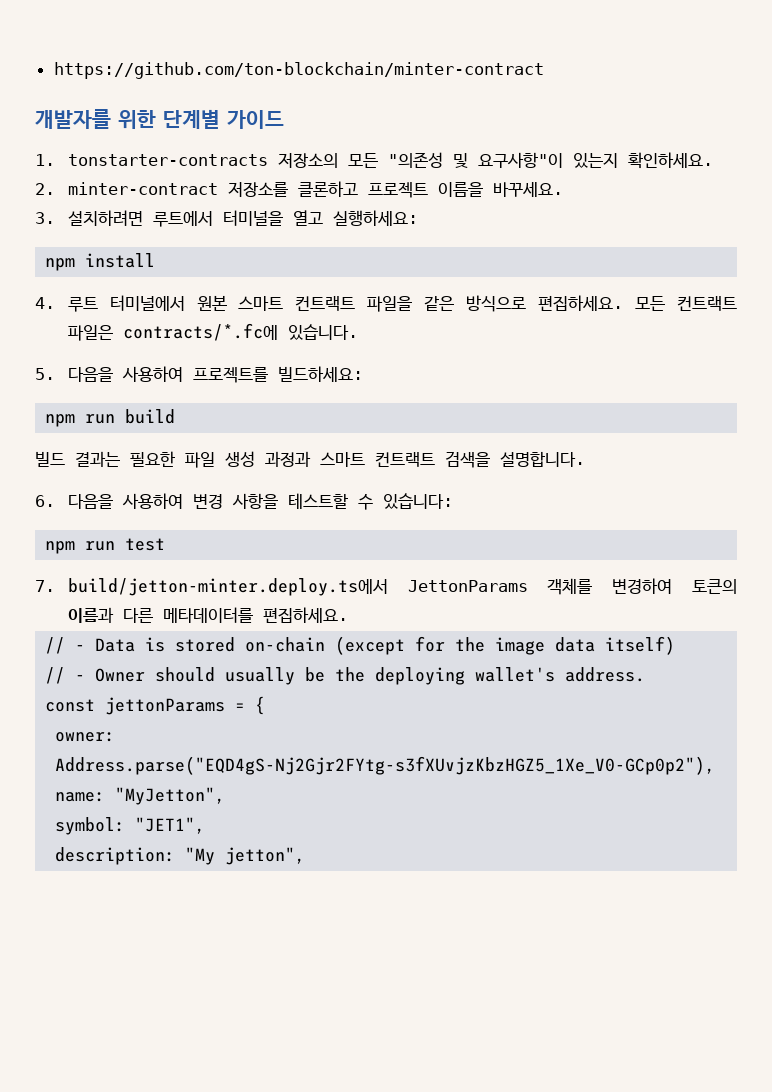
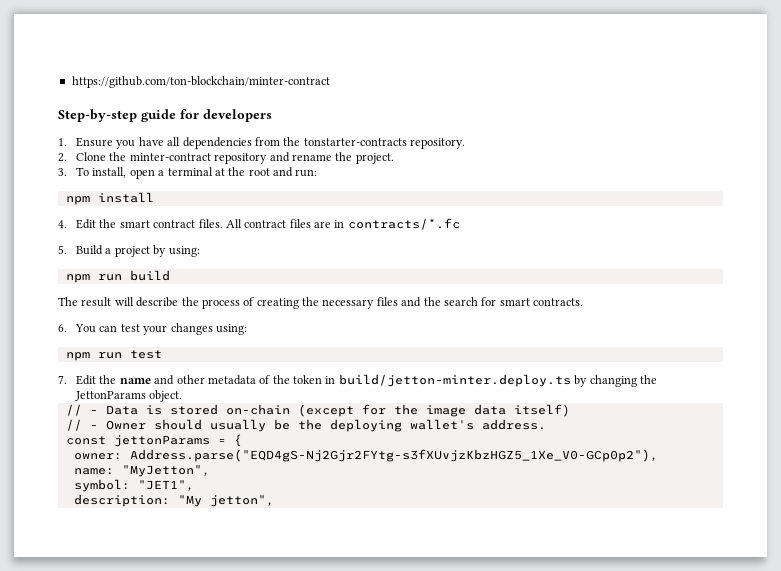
[35,109,284,129] [35,152,713,169] [35,181,563,198] [35,210,418,227] [45,253,156,271] [35,295,737,312] [67,323,358,341] [35,366,363,383] [45,409,176,427] [35,451,585,468] [35,493,453,510] [45,538,166,554] [35,578,737,596] [67,607,348,623] 개발자를 위한 단계별 가이드 // 1. tonstarter-contracts 저장소의 모든 "의존성 및 요구사항"이 있는지 확인하세요. // 2. minter-contract 저장소를 클론하고 프로젝트 이름을 바꾸세요. // 3. 설치하려면 루트에서 터미널을 열고 실행하세요: // npm install // 4. 루트 터미널에서 원본 스마트 컨트랙트 파일을 같은 방식으로 편집하세요. 모든 컨트랙트 파일은 contracts/*.fc에 있습니다. // 5. 다음을 사용하여 프로젝트를 빌드하세요: // npm run build // 빌드 결과는 필요한 파일 생성 과정과 스마트 컨트랙트 검색을 설명합니다. // 6. 다음을 사용하여 변경 사항을 테스트할 수 있습니다: // npm run test // 7. build/jetton-minter.deploy.ts에서 JettonParams 객체를 변경하여 토큰의 이름과 다른 메타데이터를 편집하세요. -> [58,109,272,122] [58,137,466,149] [58,152,394,164] [58,167,318,179] [65,192,154,205] [58,218,460,230] [58,245,200,257] [65,270,170,283] [58,297,583,309] [58,323,247,335] [65,350,162,361] [58,374,657,387] [75,390,183,402] Step-by-step guide for developers // 1. Ensure you have all dependencies from the tonstarter-contracts repository. // 2. Clone the minter-contract repository and rename the project. // 3. To install, open a terminal at the root and run: // npm install // 4. Edit the smart contract files. All contract files are in contracts/*.fc // 5. Build a project by using: // npm run build // The result will describe the process of creating the necessary files and the search for smart contracts. // 6. You can test your changes using: // npm run test // 7. Edit the name and other metadata of the token in build/jetton-minter.deploy.ts by changing the JettonParams object.

